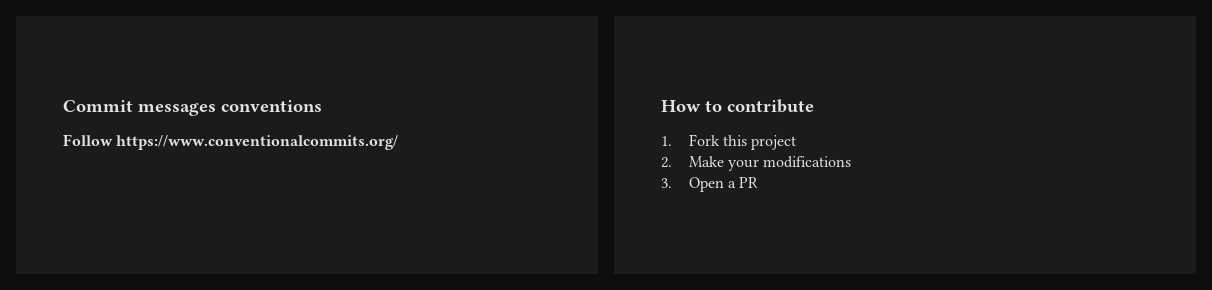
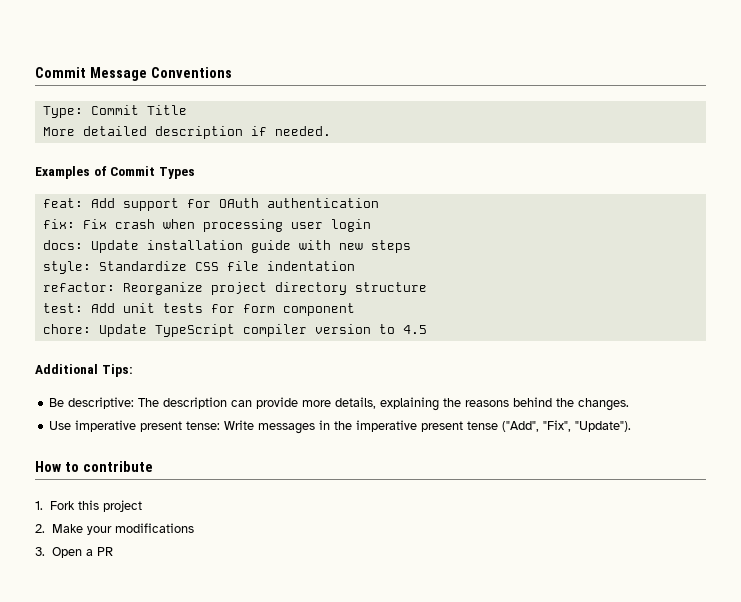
[63,100,322,116] [63,134,399,150] Commit messages conventions // Follow https://www.conventionalcommits.org/ -> [35,67,232,81] [42,105,187,118] [42,126,331,139] [35,166,195,179] [42,198,379,211] [42,219,371,232] [42,240,411,253] [42,261,355,274] [42,282,427,295] [42,303,355,316] [42,324,427,337] [35,364,133,377] [49,397,630,411] [49,420,632,434] Commit Message Conventions // Type: Commit Title // More detailed description if needed. // Examples of Commit Types // feat: Add support for OAuth authentication // fix: Fix crash when processing user login // docs: Update installation guide with new steps // style: Standardize CSS file indentation // refactor: Reorganize project directory structure // test: Add unit tests for form component // chore: Update TypeScript compiler version to 4.5 // Additional Tips: // Be descriptive: The description can provide more details, explaining the reasons behind the changes. // Use imperative present tense: Write messages in the imperative present tense ("Add", "Fix", "Update").

